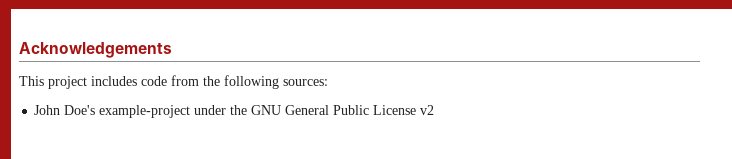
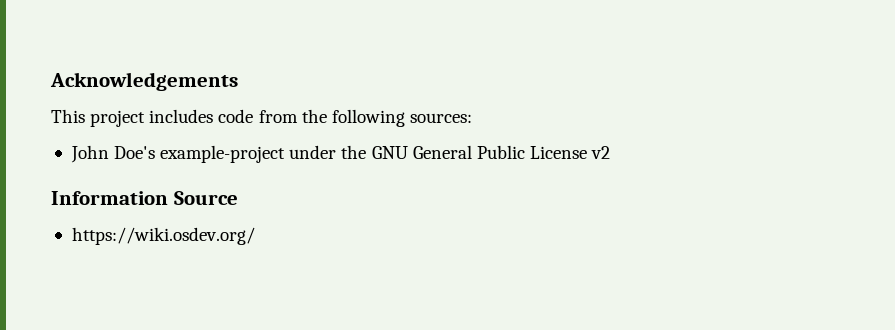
(435, 110) none -> [51,191,238,205] [71,227,255,245] // Information Source // https://wiki.osdev.org/

